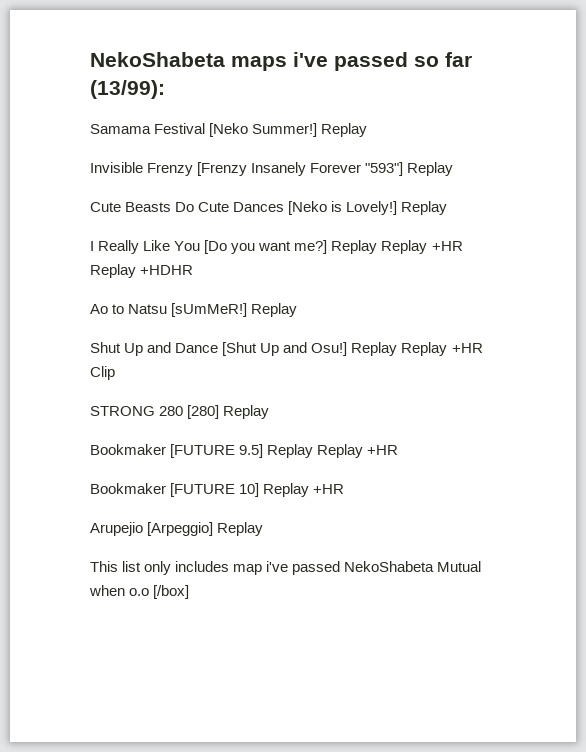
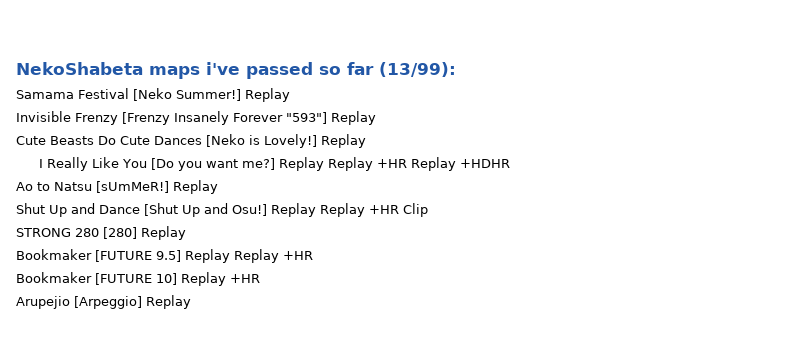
[90,561,482,575] [89,585,190,599] // This list only includes map i've passed NekoShabeta Mutual when o.o [/box] -> (191, 302) none

